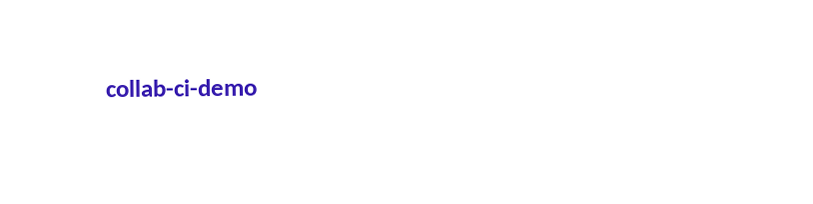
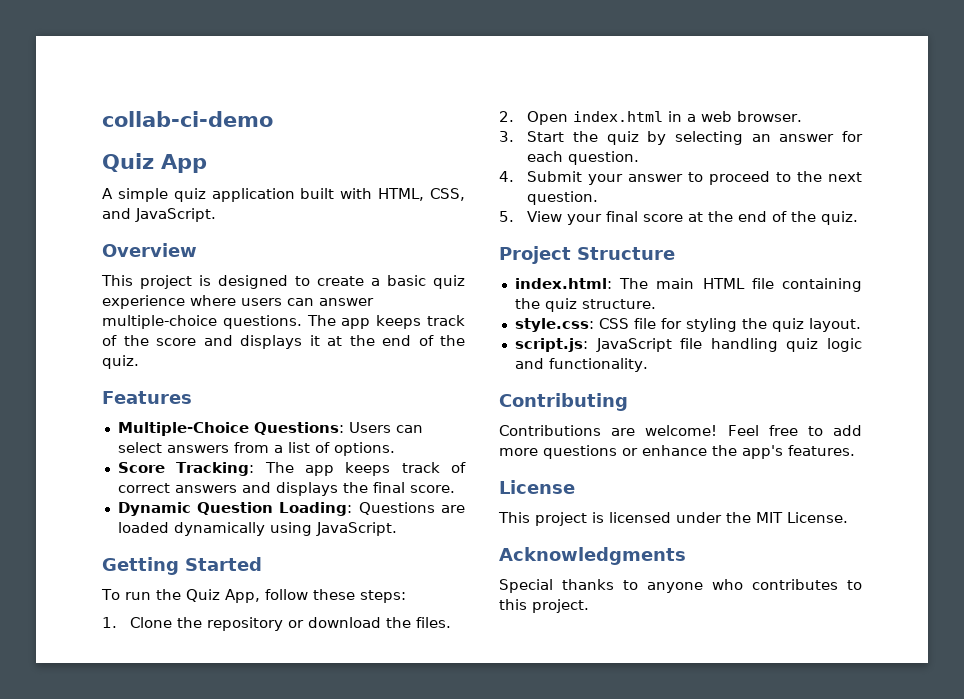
(257, 88) none -> [102,153,207,173] [102,188,465,202] [102,208,216,222] [102,243,197,257] [101,275,465,289] [102,295,374,309] [102,315,466,329] [102,335,465,349] [102,355,139,369] [102,391,192,404] [117,422,423,436] [117,442,395,456] [117,462,466,476] [117,482,455,496] [117,502,465,516] [117,522,397,536] [102,557,262,575] [101,589,406,603] [102,617,452,631] [499,111,803,125] [499,131,863,145] [527,151,640,165] [499,171,862,185] [527,191,599,205] [499,211,859,225] [499,246,675,264] [514,278,862,292] [514,298,656,312] [514,318,861,332] [514,338,862,352] [514,358,648,372] [499,393,628,411] [499,425,862,436] [499,445,855,459] [499,480,575,494] [498,512,848,526] [499,547,686,565] [499,579,862,593] [499,599,589,613] // Quiz App // A simple quiz application built with HTML, CSS, and JavaScript. // Overview // This project is designed to create a basic quiz experience where users can answer multiple-choice questions. The app keeps track of the score and displays it at the end of the quiz. // Features // Multiple-Choice Questions: Users can select answers from a list of options. // Score Tracking: The app keeps track of correct answers and displays the final score. // Dynamic Question Loading: Questions are loaded dynamically using JavaScript. // Getting Started // To run the Quiz App, follow these steps: // 1. Clone the repository or download the files. // 2. Open index.html in a web browser. // 3. Start the quiz by selecting an answer for each question. // 4. Submit your answer to proceed to the next question. // 5. View your final score at the end of the quiz. // Project Structure // index.html: The main HTML file containing the quiz structure. // style.css: CSS file for styling the quiz layout. // script.js: JavaScript file handling quiz logic and functionality. // Contributing // Contributions are welcome! Feel free to add more questions or enhance the app's features. // License // This project is licensed under the MIT License. // Acknowledgments // Special thanks to anyone who contributes to this project.

